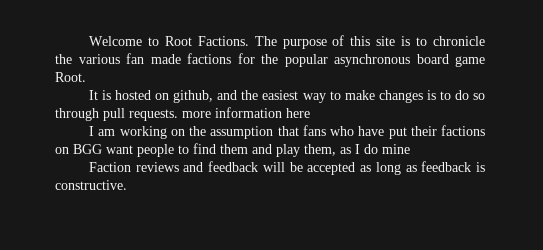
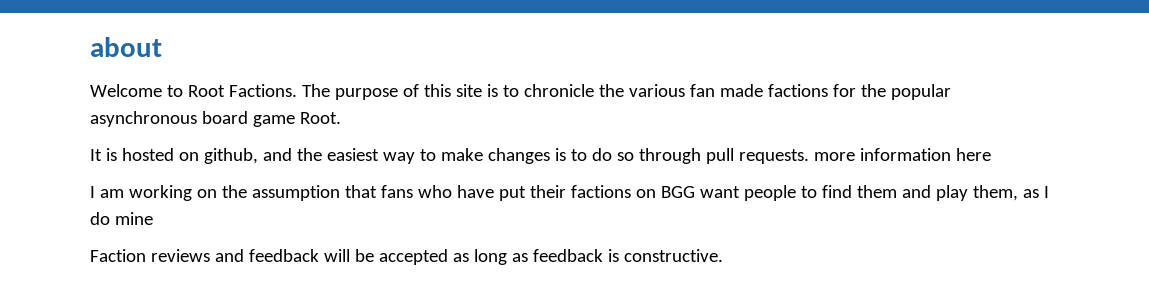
(89, 41) none -> [90,37,162,57] about //

